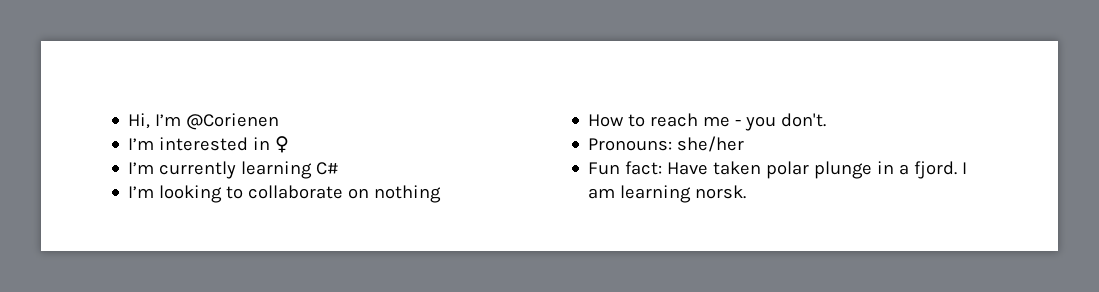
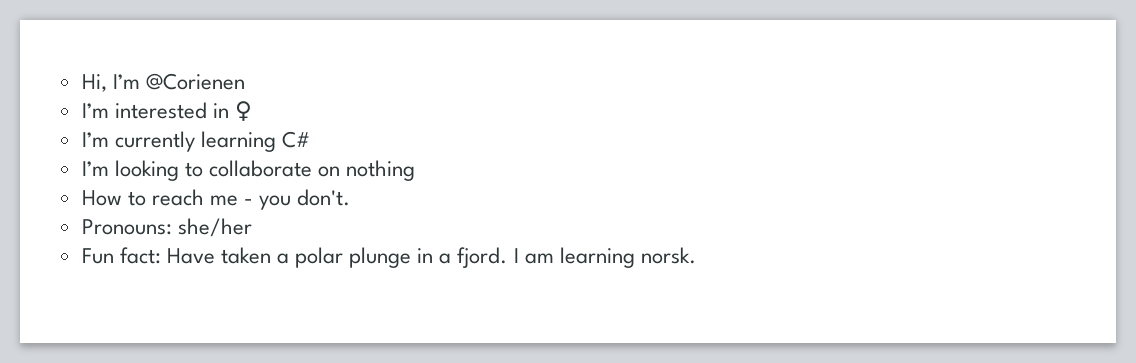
(762, 168) none -> [277,253,290,264] a

